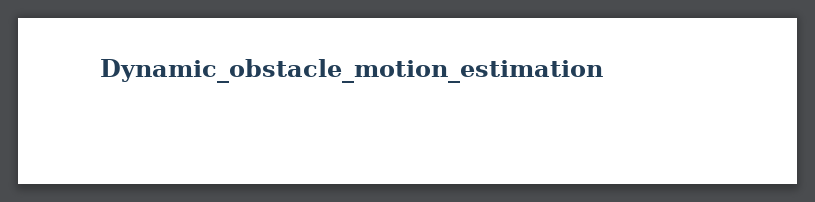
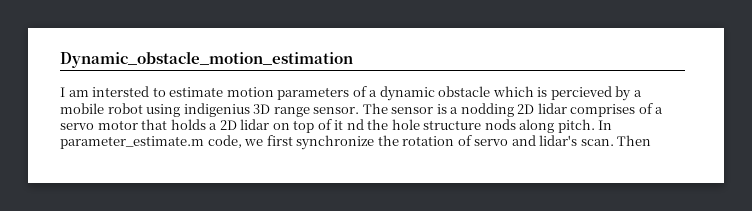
(603, 71) none -> [60,86,642,101] [60,103,664,117] [60,119,613,133] [60,135,652,150] // I am intersted to estimate motion parameters of a dynamic obstacle which is percieved by a mobile robot using indigenius 3D range sensor. The sensor is a nodding 2D lidar comprises of a servo motor that holds a 2D lidar on top of it nd the hole structure nods along pitch. In parameter_estimate.m code, we first synchronize the rotation of servo and lidar's scan. Then

